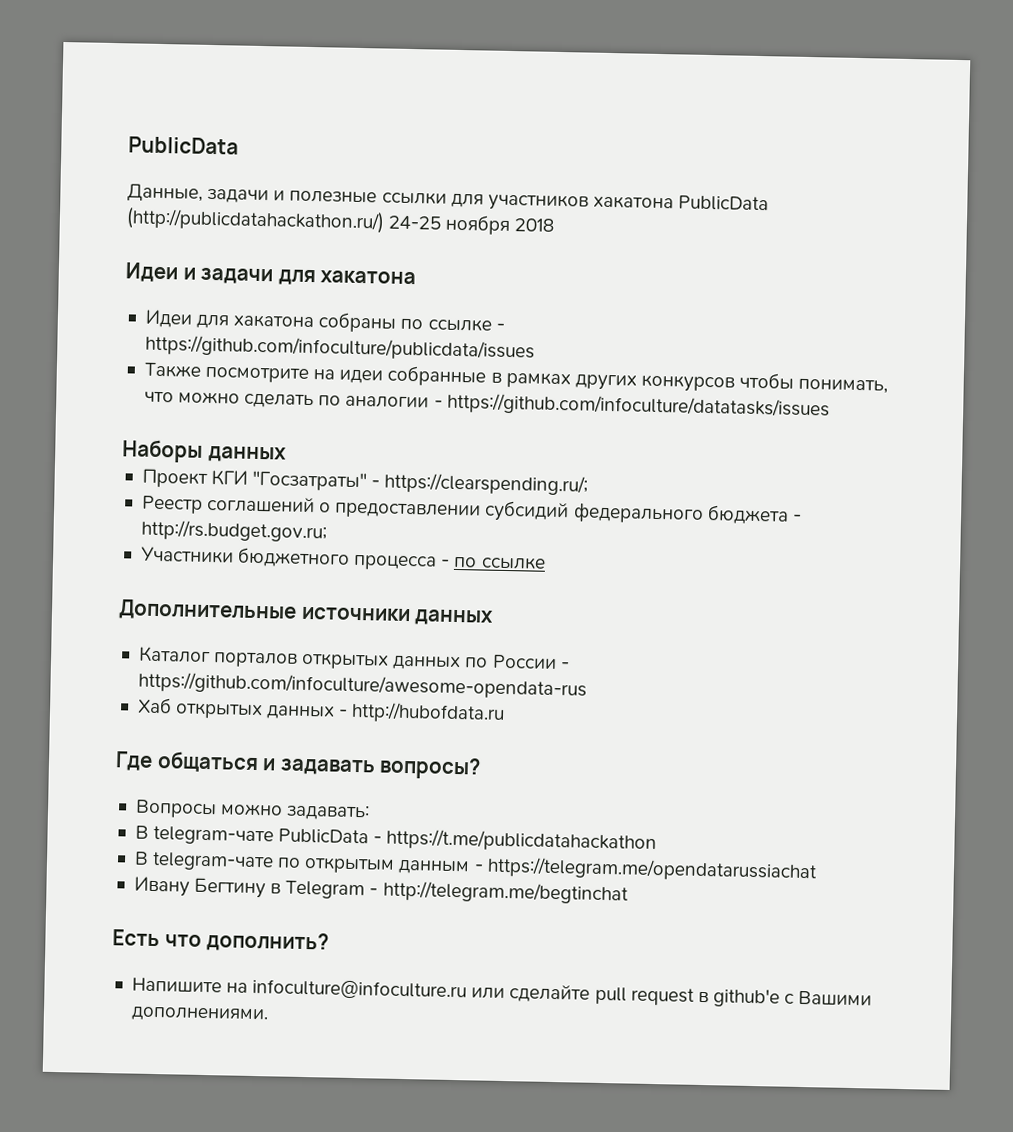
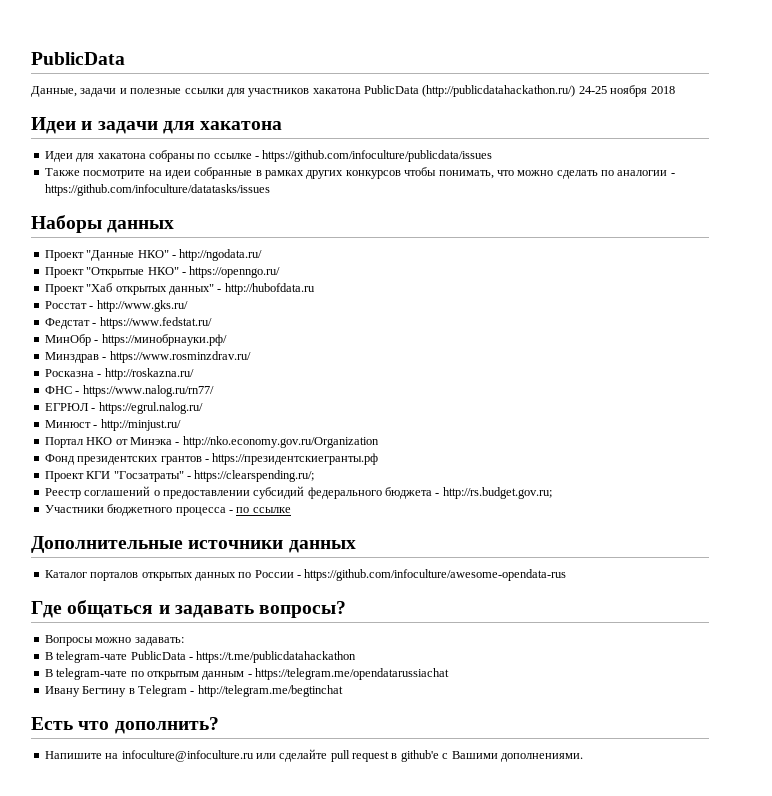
(287, 454) none -> [44,249,263,261] [44,266,281,278] [44,283,315,295] [44,300,188,312] [44,317,212,329] [44,334,227,346] [44,351,251,363] [44,368,194,380] [44,385,214,397] [44,402,203,414] [44,419,181,431] [44,436,379,448] [44,453,379,465] // Проект "Данные НКО" - http://ngodata.ru/ // Проект "Открытые НКО" - https://openngo.ru/ // Проект "Хаб открытых данных" - http://hubofdata.ru // Росстат - http://www.gks.ru/ // Федстат - https://www.fedstat.ru/ // МинОбр - https://минобрнауки.рф/ // Минздрав - https://www.rosminzdrav.ru/ // Росказна - http://roskazna.ru/ // ФНС - https://www.nalog.ru/rn77/ // ЕГРЮЛ - https://egrul.nalog.ru/ // Минюст - http://minjust.ru/ // Портал НКО от Минэка - http://nko.economy.gov.ru/Organization // Фонд президентских грантов - https://президентскиегранты.рф
[136,697,506,724] // Хаб открытых данных - http://hubofdata.ru -> (567, 575) none

